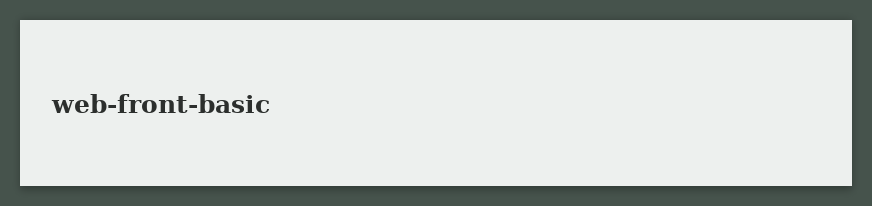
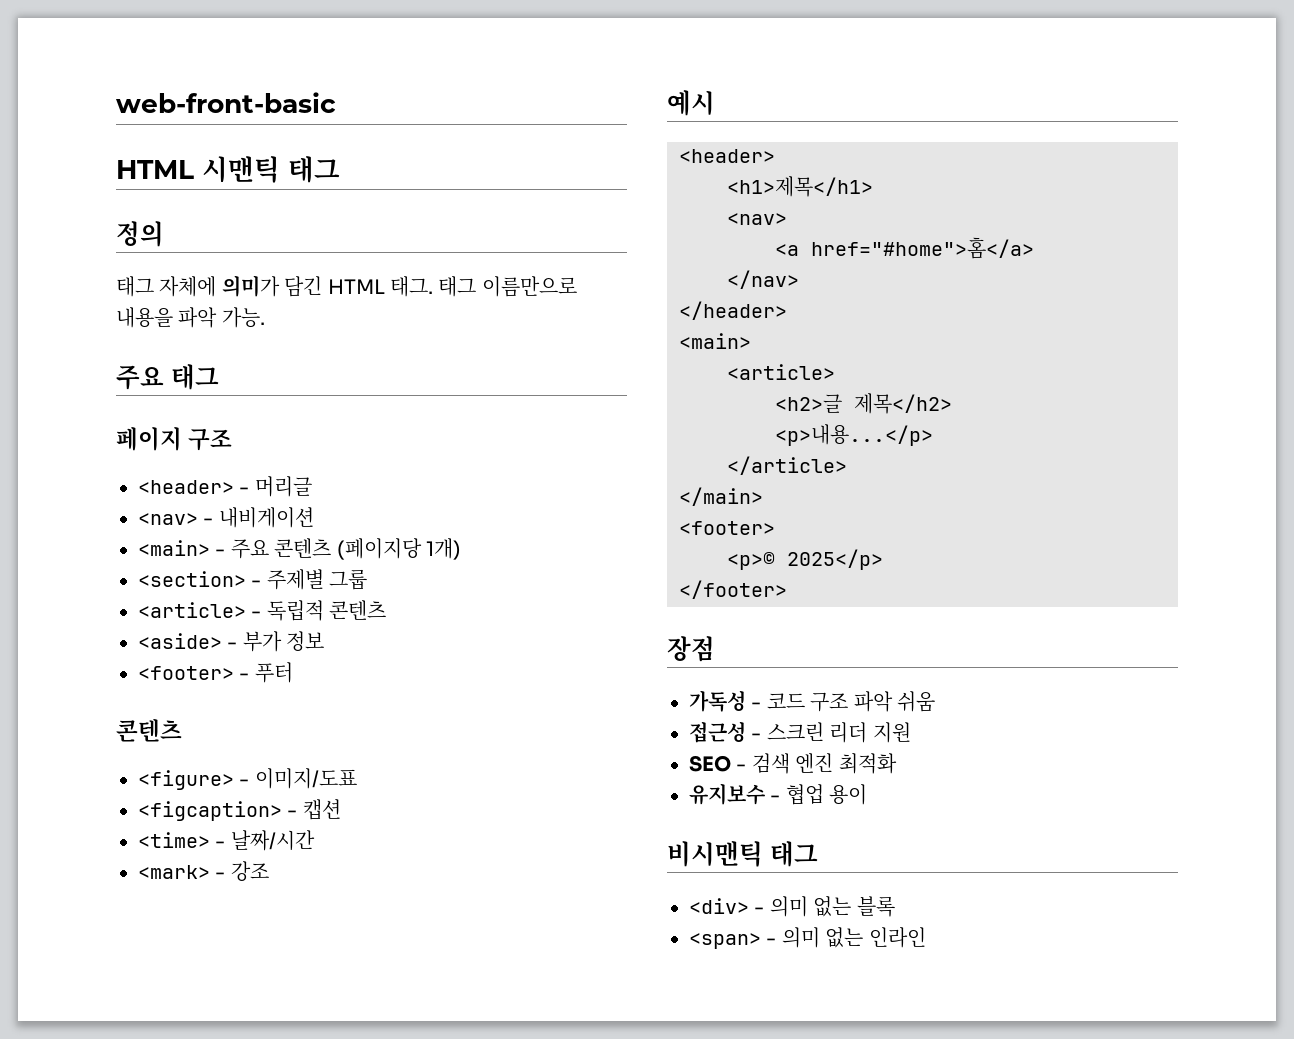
(270, 103) none -> [116,156,340,183] [116,221,164,247] [116,275,577,297] [116,307,265,328] [116,364,219,390] [116,427,233,451] [138,476,312,497] [138,507,314,528] [138,538,461,560] [138,569,368,590] [138,600,387,621] [138,631,325,652] [138,662,293,683] [116,719,182,742] [138,768,357,790] [138,799,341,821] [138,830,315,851] [138,861,269,881] [667,90,715,116] [679,149,775,163] [727,176,873,197] [727,213,787,225] [775,237,1034,259] [727,270,799,289] [679,301,787,320] [679,333,751,349] [727,364,835,380] [775,393,952,414] [775,424,933,446] [727,456,847,475] [679,487,763,506] [679,521,775,535] [727,549,883,570] [679,580,787,599] [667,636,715,662] [689,690,935,712] [689,722,911,743] [689,753,897,774] [689,783,868,805] [667,841,818,867] [689,896,895,917] [689,927,926,949] // HTML 시맨틱 태그 // 정의 // 태그 자체에 의미가 담긴 HTML 태그. 태그 이름만으로 내용을 파악 가능. // 주요 태그 // 페이지 구조 // <header> - 머리글 // <nav> - 내비게이션 // <main> - 주요 콘텐츠 (페이지당 1개) // <section> - 주제별 그룹 // <article> - 독립적 콘텐츠 // <aside> - 부가 정보 // <footer> - 푸터 // 콘텐츠 // <figure> - 이미지/도표 // <figcaption> - 캡션 // <time> - 날짜/시간 // <mark> - 강조 // 예시 // <header> // <h1>제목</h1> // <nav> // <a href="#home">홈</a> // </nav> // </header> // <main> // <article> // <h2>글 제목</h2> // <p>내용...</p> // </article> // </main> // <footer> // <p>© 2025</p> // </footer> // 장점 // 가독성 - 코드 구조 파악 쉬움 // 접근성 - 스크린 리더 지원 // SEO - 검색 엔진 최적화 // 유지보수 - 협업 용이 // 비시맨틱 태그 // <div> - 의미 없는 블록 // <span> - 의미 없는 인라인

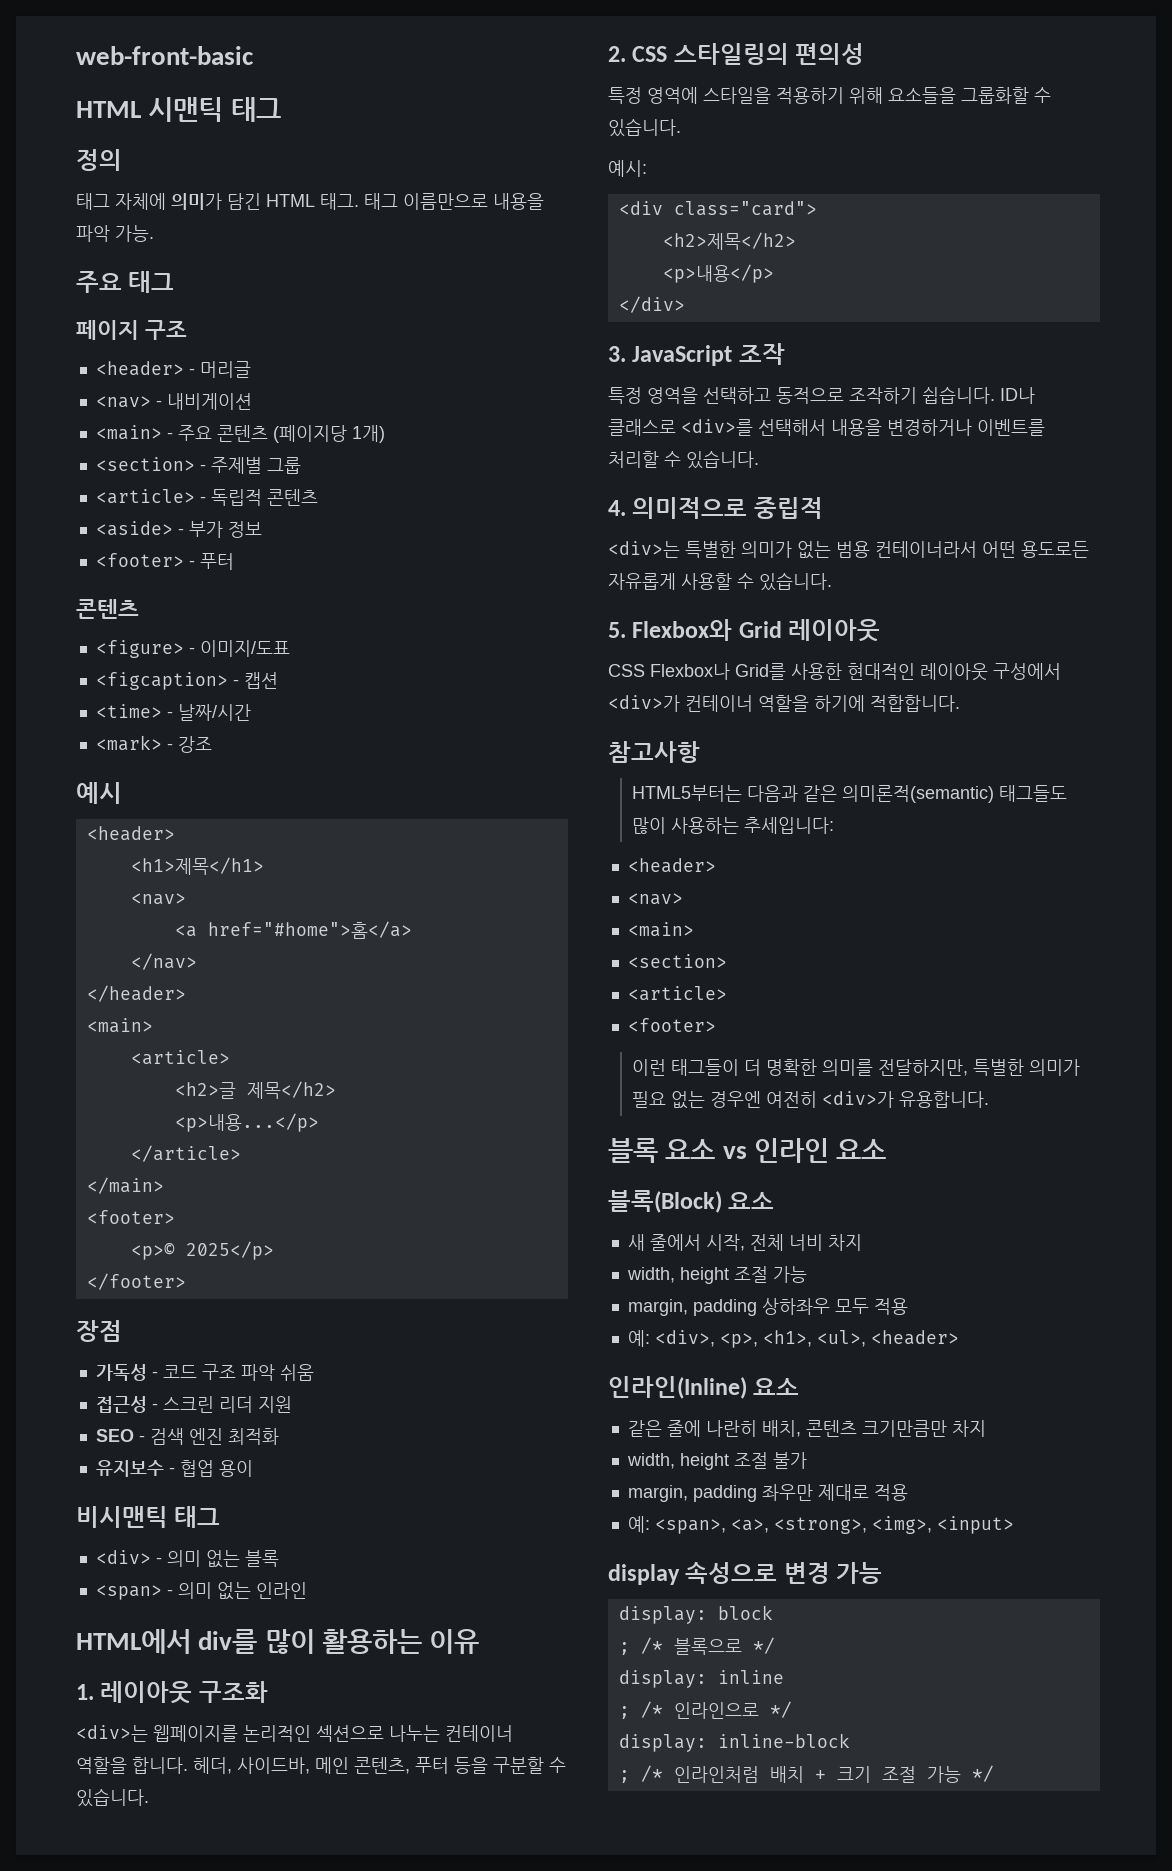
(926, 937) none -> [76,1629,480,1654] [76,1681,268,1704] [76,1725,513,1742] [76,1757,566,1774] [76,1788,149,1807] [608,43,865,65] [608,87,1051,104] [608,118,681,137] [608,160,647,177] [618,201,817,216] [662,232,796,250] [662,264,774,283] [618,296,685,313] [608,343,785,366] [608,386,1035,404] [608,419,1045,436] [608,450,759,469] [608,497,823,519] [608,541,1089,559] [608,572,832,591] [608,619,881,642] [608,663,1061,681] [608,695,960,712] [608,741,700,763] [632,785,1068,803] [632,817,835,834] [627,858,716,873] [627,893,683,905] [627,922,694,937] [627,954,727,968] [627,986,727,1001] [627,1018,716,1032] [632,1059,1081,1076] [632,1091,990,1109] [608,1138,887,1163] [608,1190,775,1213] [627,1234,862,1251] [626,1266,807,1284] [627,1298,908,1316] [627,1330,959,1348] [608,1376,800,1399] [627,1420,986,1437] [626,1452,807,1470] [627,1484,908,1502] [627,1516,1014,1534] [608,1562,883,1585] [618,1605,773,1624] [618,1637,775,1655] [618,1670,784,1688] [618,1701,792,1719] [618,1733,850,1752] [618,1765,994,1783] // HTML에서 div를 많이 활용하는 이유 // 1. 레이아웃 구조화 // <div>는 웹페이지를 논리적인 섹션으로 나누는 컨테이너 역할을 합니다. 헤더, 사이드바, 메인 콘텐츠, 푸터 등을 구분할 수 있습니다. // 2. CSS 스타일링의 편의성 // 특정 영역에 스타일을 적용하기 위해 요소들을 그룹화할 수 있습니다. // 예시: // <div class="card"> // <h2>제목</h2> // <p>내용</p> // </div> // 3. JavaScript 조작 // 특정 영역을 선택하고 동적으로 조작하기 쉽습니다. ID나 클래스로 <div>를 선택해서 내용을 변경하거나 이벤트를 처리할 수 있습니다. // 4. 의미적으로 중립적 // <div>는 특별한 의미가 없는 범용 컨테이너라서 어떤 용도로든 자유롭게 사용할 수 있습니다. // 5. Flexbox와 Grid 레이아웃 // CSS Flexbox나 Grid를 사용한 현대적인 레이아웃 구성에서 <div>가 컨테이너 역할을 하기에 적합합니다. // 참고사항 // HTML5부터는 다음과 같은 의미론적(semantic) 태그들도 많이 사용하는 추세입니다: // <header> // <nav> // <main> // <section> // <article> // <footer> // 이런 태그들이 더 명확한 의미를 전달하지만, 특별한 의미가 필요 없는 경우엔 여전히 <div>가 유용합니다. // 블록 요소 vs 인라인 요소 // 블록(Block) 요소 // 새 줄에서 시작, 전체 너비 차지 // width, height 조절 가능 // margin, padding 상하좌우 모두 적용 // 예: <div>, <p>, <h1>, <ul>, <header> // 인라인(Inline) 요소 // 같은 줄에 나란히 배치, 콘텐츠 크기만큼만 차지 // width, height 조절 불가 // margin, padding 좌우만 제대로 적용 // 예: <span>, <a>, <strong>, <img>, <input> // display 속성으로 변경 가능 // display: block // ; /* 블록으로 */ // display: inline // ; /* 인라인으로 */ // display: inline-block // ; /* 인라인처럼 배치 + 크기 조절 가능 */

